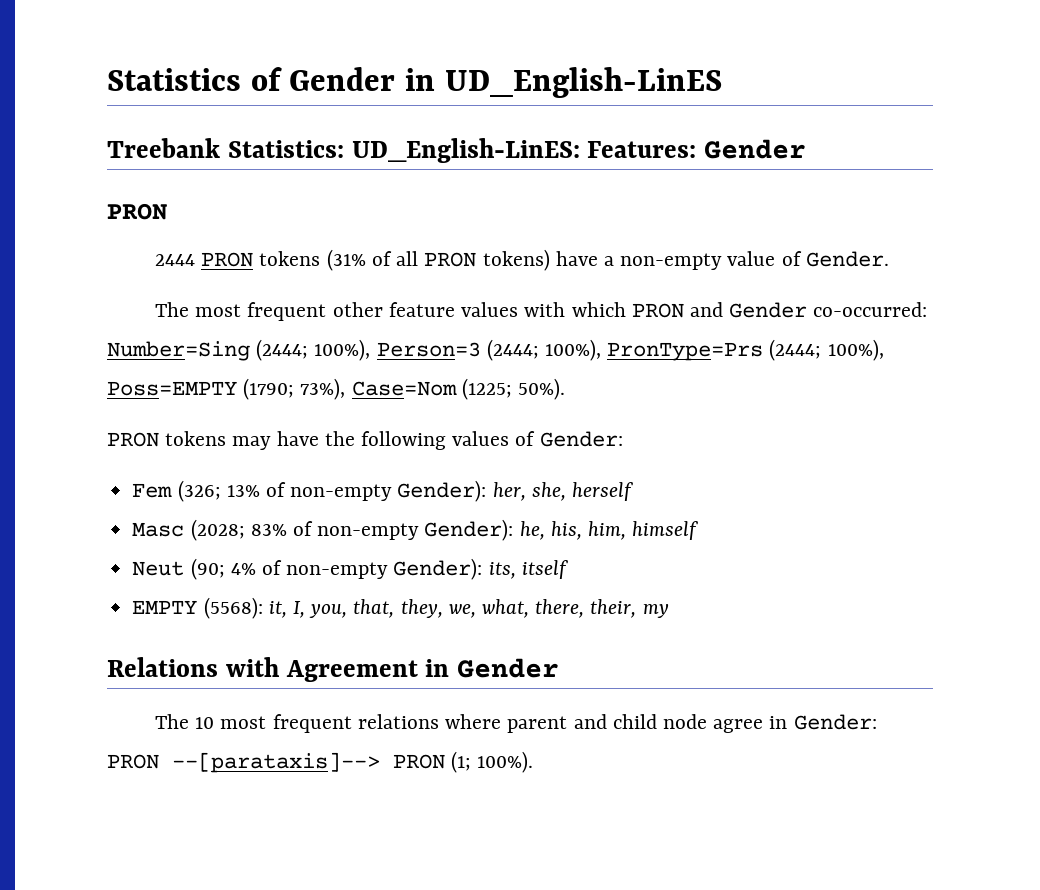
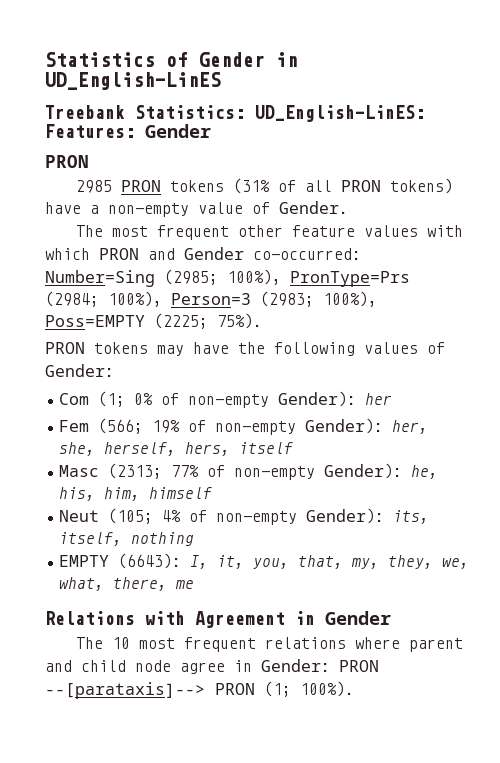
[155,254,196,266] 2444 -> [75,180,112,193] 2985
[256,339,884,361] [107,378,566,400] (2444; 100%), Person=3 (2444; 100%), PronType=Prs (2444; 100%), Poss=EMPTY (1790; 73%), Case=Nom (1225; 50%). -> [164,269,410,287] [45,291,377,307] [45,313,262,329] (2985; 100%), PronType=Prs (2984; 100%), Person=3 (2983; 100%), Poss=EMPTY (2225; 75%).
(623, 439) none -> [59,391,393,408] // Com (1; 0% of non-empty Gender): her
[177,480,260,502] (326; 13% -> [98,418,181,434] (566; 19%
[571,482,633,501] herself -> [104,442,294,456] herself, hers, itself
[190,519,287,541] (2028; 83% -> [108,463,200,479] (2313; 77%
[190,558,225,580] (90; -> [108,508,154,524] (105;
[521,560,568,579] itself -> [59,532,195,546] itself, nothing
[203,597,305,619] (5568): it, I, -> [118,553,245,569] (6643): I, it,
(395, 608) none -> [351,558,380,569] my,
[590,599,669,618] their, my -> [175,580,195,589] me

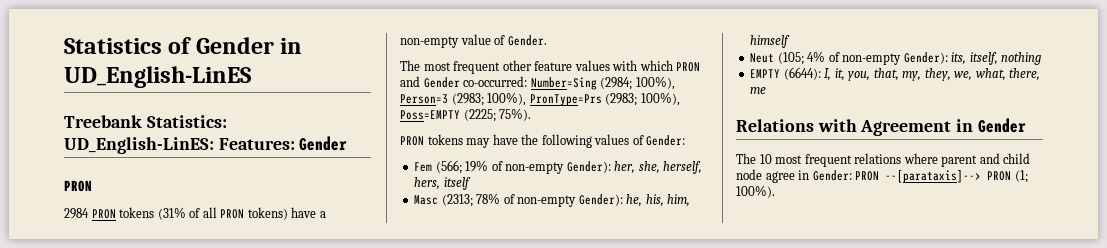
[75,180,112,193] 2985 -> [64,208,89,219] 2984
[164,269,410,287] (2985; 100%), PronType=Prs -> (597, 83) none
(377, 299) none -> [529,92,680,106] PronType=Prs (2983; 100%),
[59,391,393,408] // Com (1; 0% of non-empty Gender): her -> (686, 140) none
[171,465,200,477] 77% -> [476,193,501,204] 78%
[118,553,182,569] (6643): -> [783,67,821,80] (6644):

